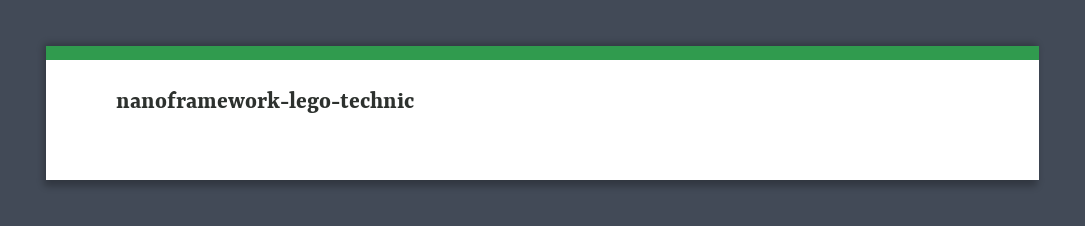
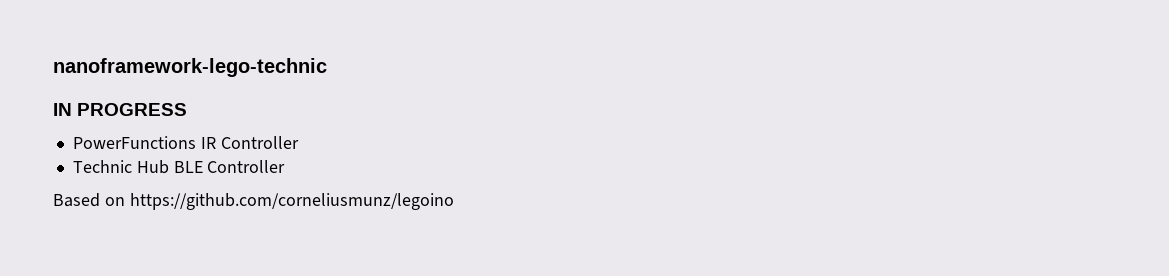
(414, 102) none -> [53,103,188,116] [72,136,299,149] [72,160,286,174] [53,193,454,210] // IN PROGRESS // PowerFunctions IR Controller // Technic Hub BLE Controller // Based on https://github.com/corneliusmunz/legoino

